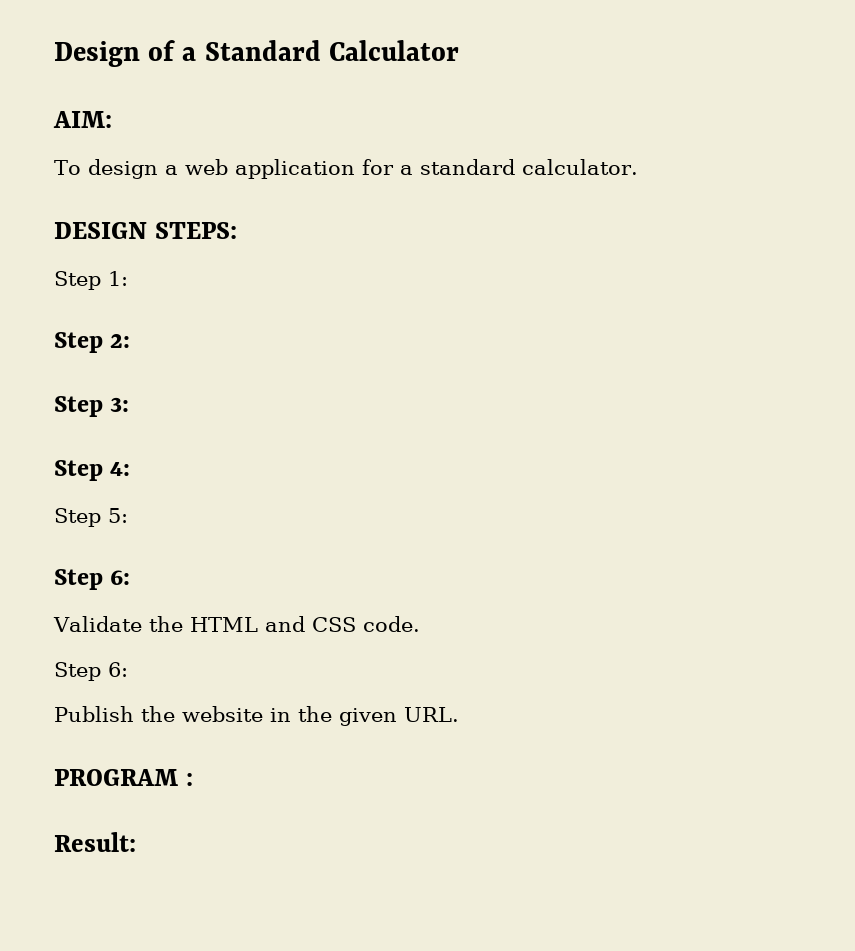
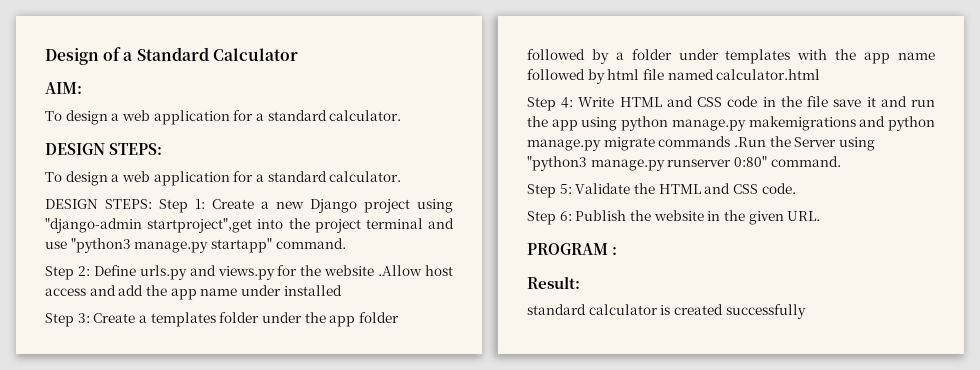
[54,271,128,290] [54,332,131,353] [54,396,130,417] [54,460,131,481] Step 1: // Step 2: // Step 3: // Step 4: -> [45,171,402,186] [45,199,453,213] [45,218,455,233] [45,238,346,253] [45,265,453,280] [45,285,342,300] [45,312,399,327] [527,49,936,64] [527,69,821,84] [527,96,935,111] [527,116,935,131] [527,136,875,151] [527,156,841,171] To design a web application for a standard calculator. // DESIGN STEPS: Step 1: Create a new Django project using "django-admin startproject",get into the project terminal and use "python3 manage.py startapp" command. // Step 2: Define urls.py and views.py for the website .Allow host access and add the app name under installed // Step 3: Create a templates folder under the app folder followed by a folder under templates with the app name followed by html file named calculator.html // Step 4: Write HTML and CSS code in the file save it and run the app using python manage.py makemigrations and python manage.py migrate commands .Run the Server using "python3 manage.py runserver 0:80" command.
[54,569,131,590] // Step 6: // -> (572, 189) none
(128, 669) // -> (572, 216) none
(136, 842) none -> [527,304,806,319] // standard calculator is created successfully

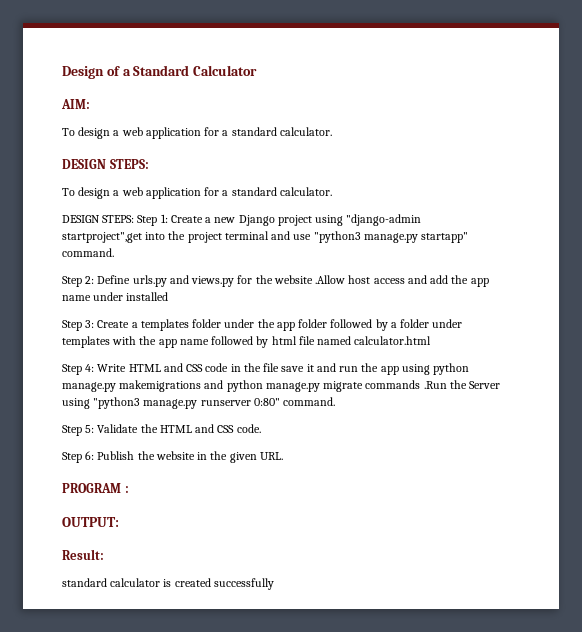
(618, 251) none -> [62,517,119,527] // OUTPUT:

